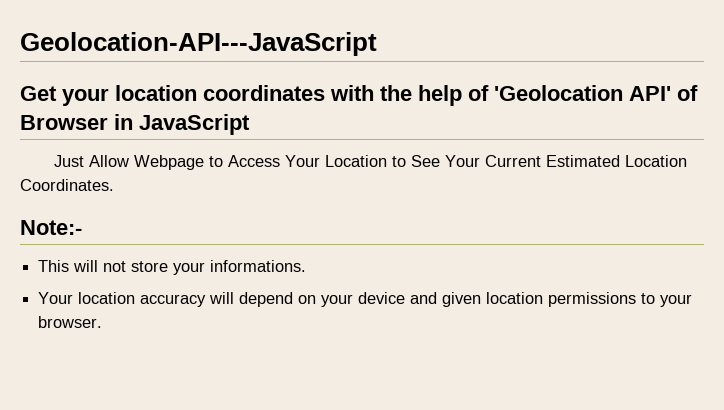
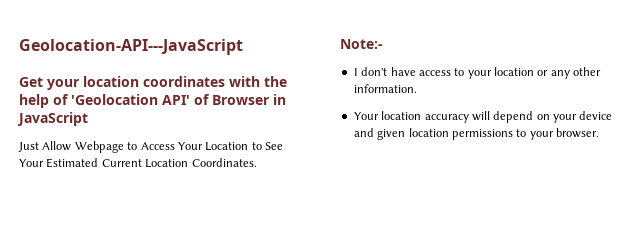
[485,155,621,167] Current Estimated -> [46,158,142,168] Estimated Current
[38,260,307,275] This will not store your informations. -> [353,67,602,79] [353,84,417,93] I don't have access to your location or any other information.

